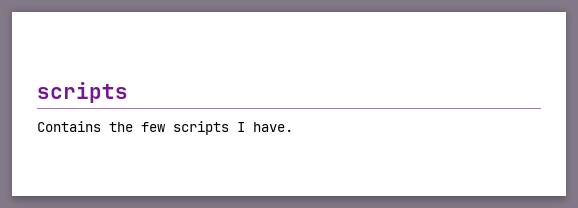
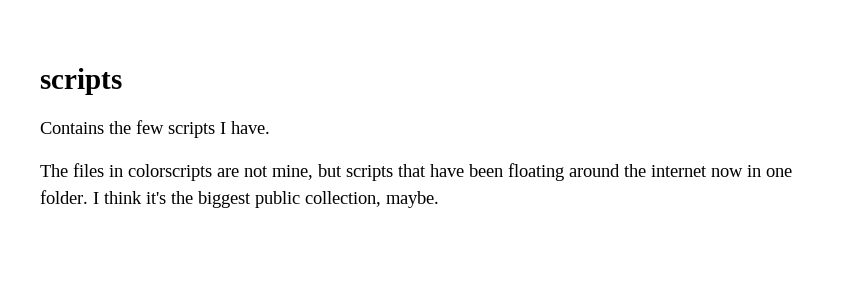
(293, 127) none -> [40,163,792,181] [40,190,439,208] // The files in colorscripts are not mine, but scripts that have been floating around the internet now in one folder. I think it's the biggest public collection, maybe.

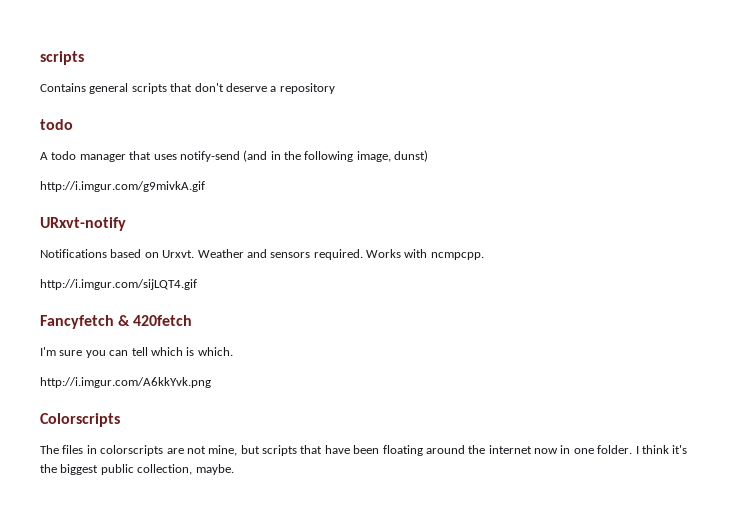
[109,120,270,138] the few scripts I have. -> [89,83,335,94] [40,119,73,130] [40,150,429,162] [40,181,205,192] [40,217,126,231] [40,249,484,260] [40,279,197,290] [40,315,193,329] [40,347,233,358] [40,377,211,388] [40,413,120,427] general scripts that don't deserve a repository // todo // A todo manager that uses notify-send (and in the following image, dunst) // http://i.imgur.com/g9mivkA.gif // URxvt-notify // Notifications based on Urxvt. Weather and sensors required. Works with ncmpcpp. // http://i.imgur.com/sijLQT4.gif // Fancyfetch & 420fetch // I'm sure you can tell which is which. // http://i.imgur.com/A6kkYvk.png // Colorscripts

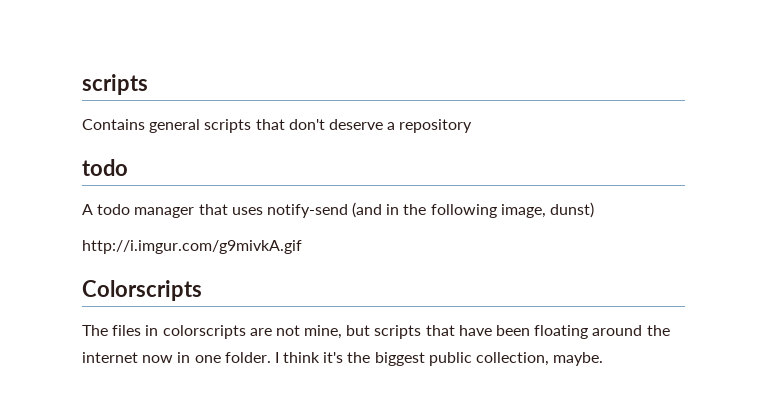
[40,217,126,231] [40,249,484,260] [40,279,197,290] [40,315,193,329] [40,347,233,358] [40,377,211,388] // URxvt-notify // Notifications based on Urxvt. Weather and sensors required. Works with ncmpcpp. // http://i.imgur.com/sijLQT4.gif // Fancyfetch & 420fetch // I'm sure you can tell which is which. // http://i.imgur.com/A6kkYvk.png -> (302, 247) none

